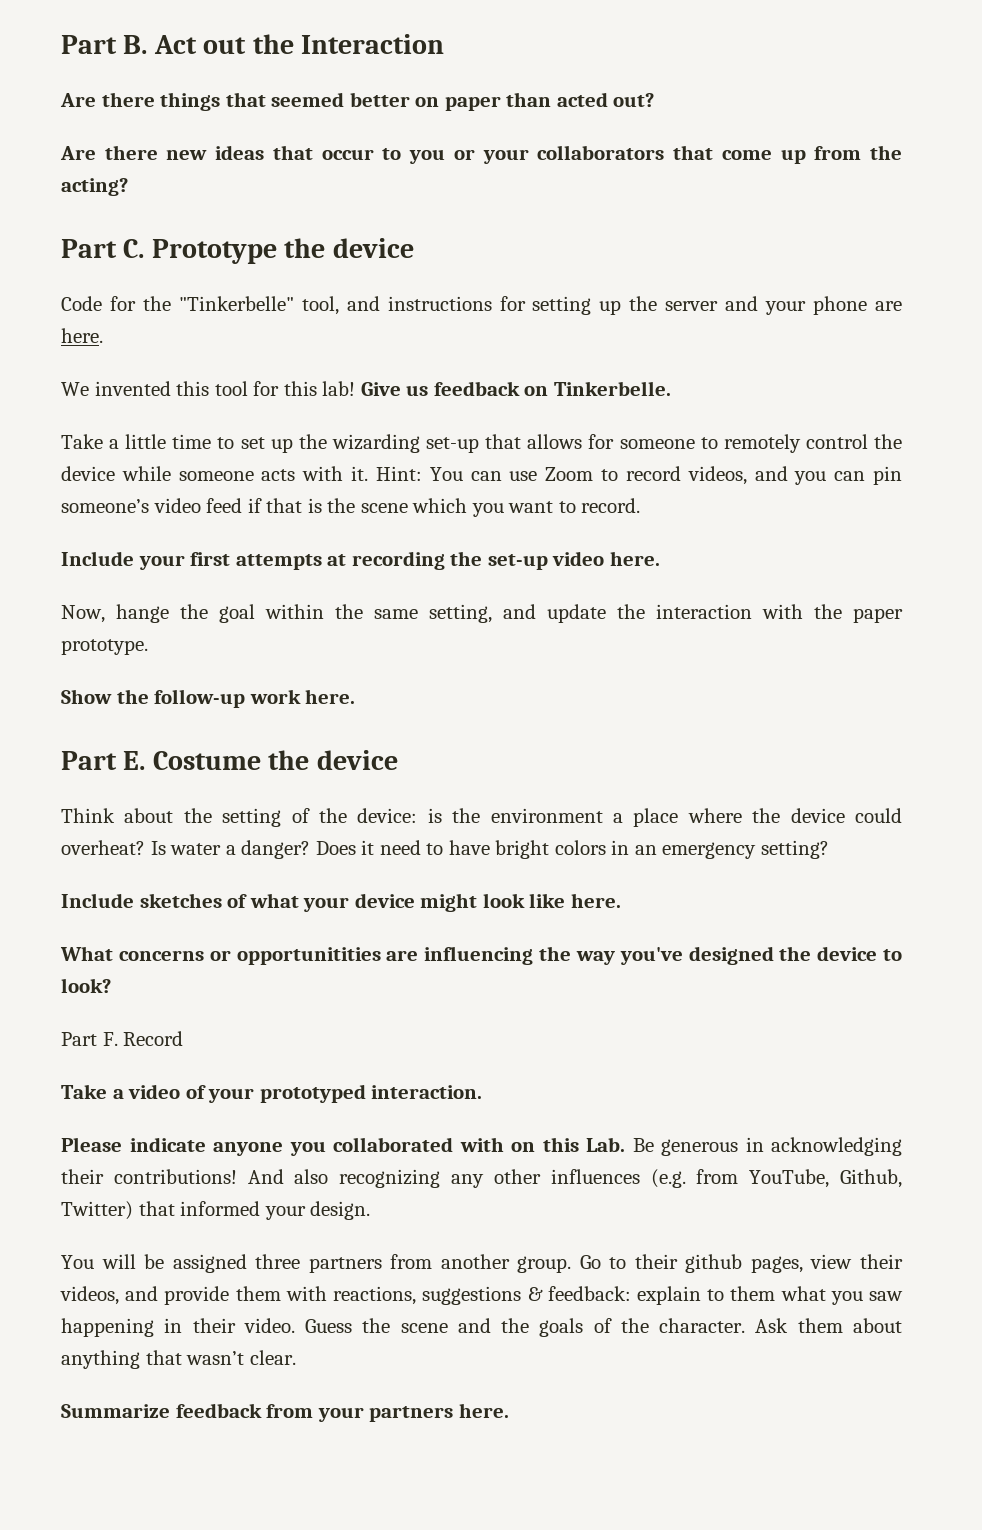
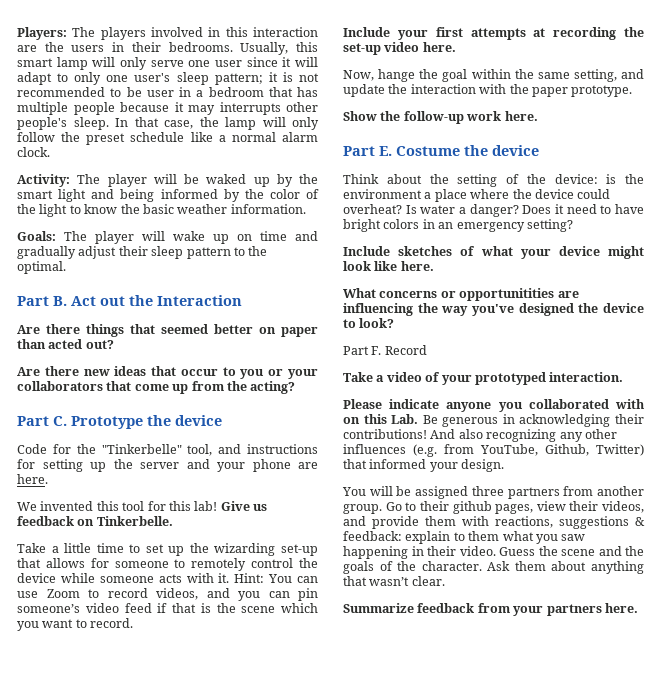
(61, 44) none -> [17,27,319,40] [17,42,318,55] [17,57,318,70] [17,72,319,85] [17,87,318,97] [17,102,318,115] [17,117,319,130] [17,132,318,145] [17,147,50,157] [17,174,318,187] [17,189,319,202] [17,204,306,217] [17,231,318,244] [17,246,268,259] [17,261,66,274] Players: The players involved in this interaction are the users in their bedrooms. Usually, this smart lamp will only serve one user since it will adapt to only one user's sleep pattern; it is not recommended to be user in a bedroom that has multiple people because it may interrupts other people's sleep. In that case, the lamp will only follow the preset schedule like a normal alarm clock. // Activity: The player will be waked up by the smart light and being informed by the color of the light to know the basic weather information. // Goals: The player will wake up on time and gradually adjust their sleep pattern to the optimal. //

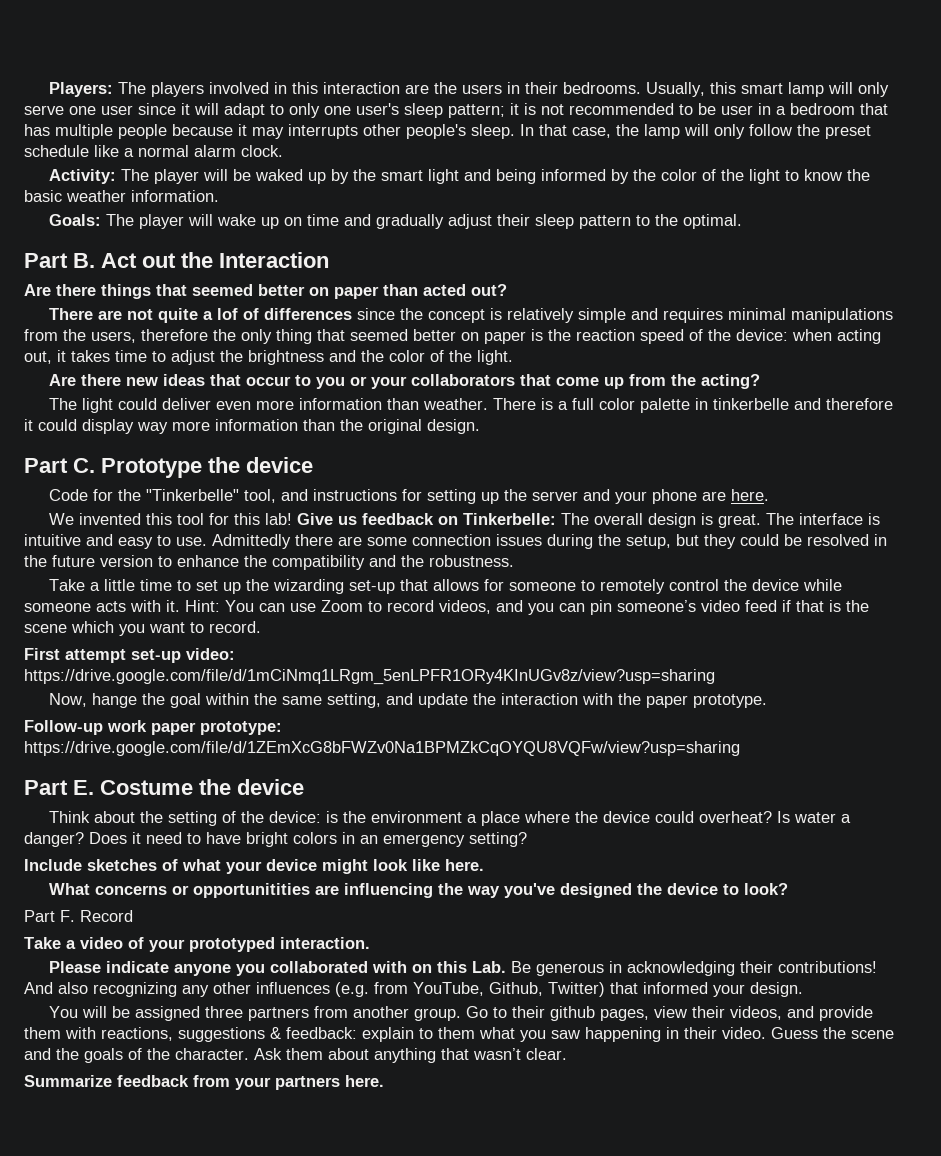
(114, 344) none -> [49,308,894,323] [24,329,881,344] [24,350,513,365] // There are not quite a lof of differences since the concept is relatively simple and requires minimal manipulations from the users, therefore the only thing that seemed better on paper is the reaction speed of the device: when acting out, it takes time to adjust the brightness and the color of the light.
(296, 387) none -> [49,398,894,413] [24,419,480,434] // The light could deliver even more information than weather. There is a full color palette in tinkerbelle and therefore it could display way more information than the original design.
[96,516,173,526] Tinkerbelle. -> [463,513,881,528] [24,534,887,549] [24,555,514,570] Tinkerbelle: The overall design is great. The interface is intuitive and easy to use. Admittedly there are some connection issues during the setup, but they could be resolved in the future version to enhance the compatibility and the robustness.
[343,27,644,40] [343,42,456,55] Include your first attempts at recording the set-up video here. -> [24,648,235,663] [24,669,715,685] First attempt set-up video: https://drive.google.com/file/d/1mCiNmq1LRgm_5enLPFR1ORy4KInUGv8z/view?usp=sharing
[343,111,538,124] Show the follow-up work here. -> [24,720,282,735] [24,741,740,756] Follow-up work paper prototype: https://drive.google.com/file/d/1ZEmXcG8bFWZv0Na1BPMZkCqOYQU8VQFw/view?usp=sharing

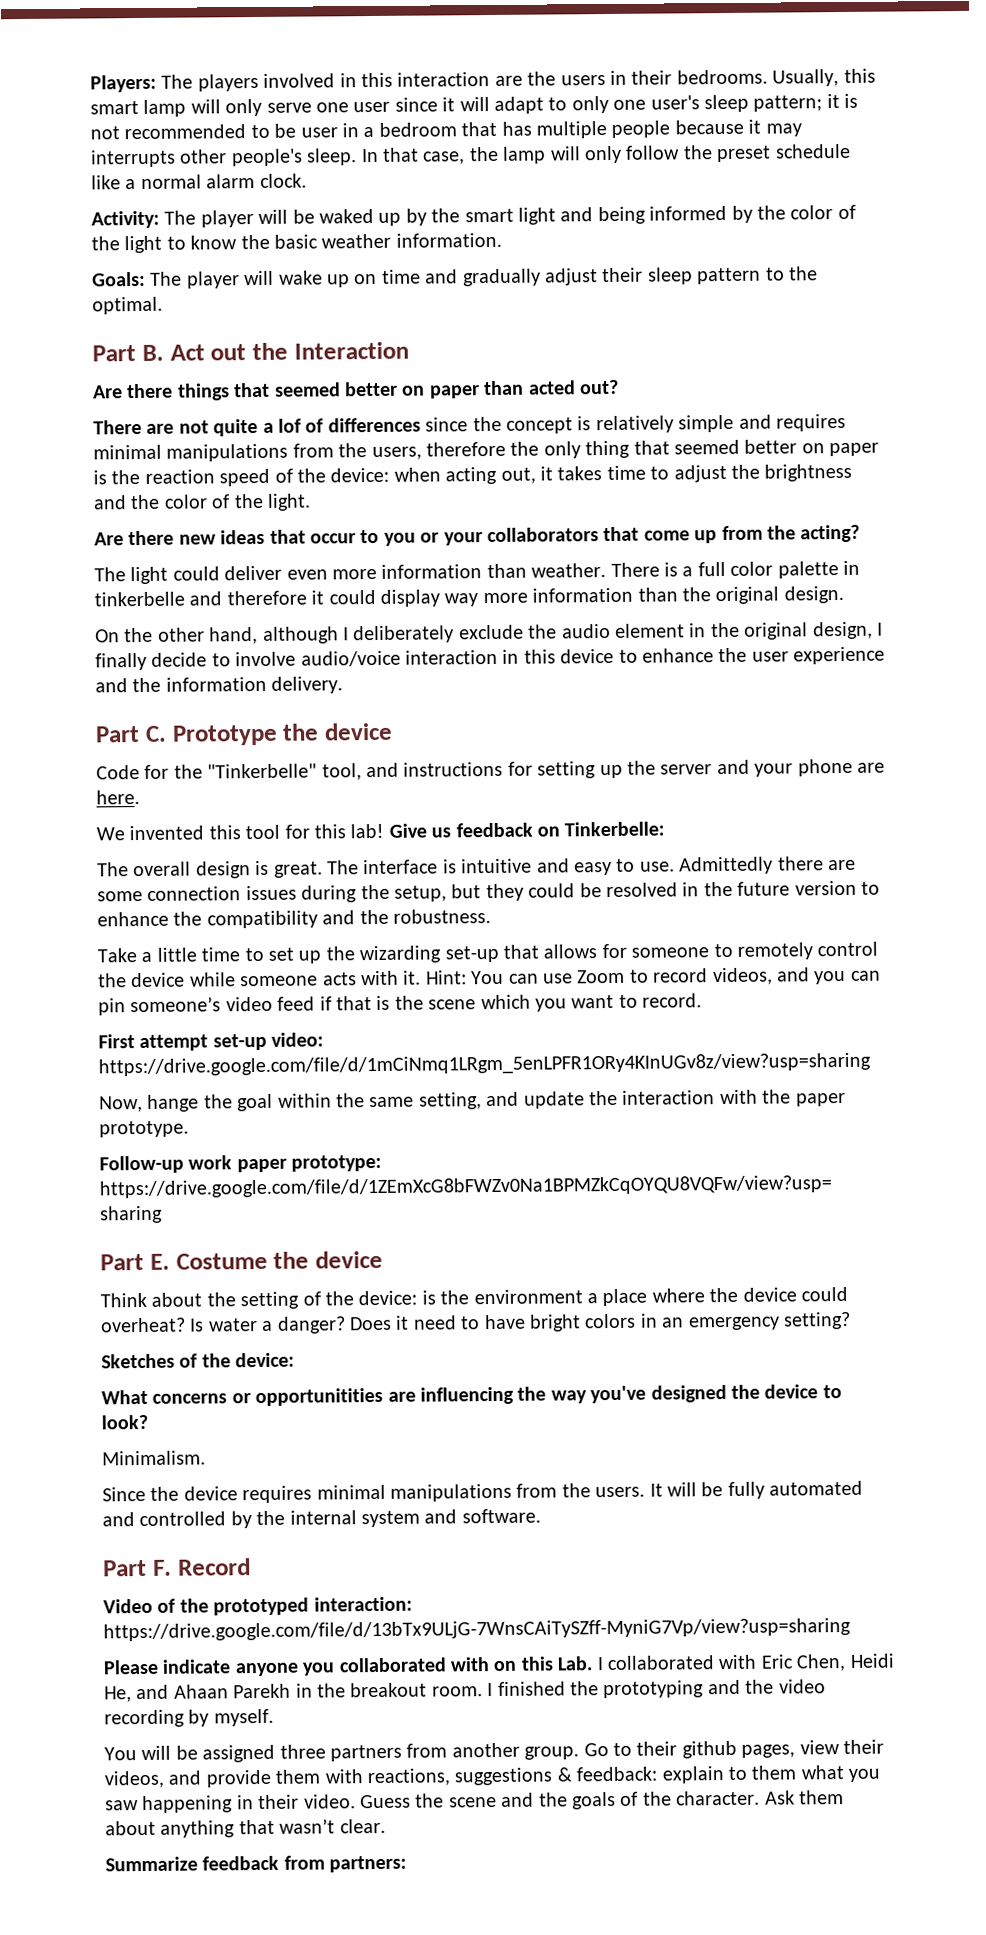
(480, 426) none -> [95,621,883,645] [95,646,886,671] [95,676,344,694] // On the other hand, although I deliberately exclude the audio element in the original design, I finally decide to involve audio/voice interaction in this device to enhance the user experience and the information delivery.
(557, 519) none -> (666, 829) //
[24,859,484,874] Include sketches of what your device might look like here. -> [101,1352,296,1369] Sketches of the device:
[24,910,133,922] [24,937,370,952] Part F. Record // Take a video of your prototyped interaction. -> [102,1450,206,1466] [102,1480,864,1504] [102,1508,541,1529] [103,1558,251,1577] [103,1596,413,1616] [103,1617,851,1642] Minimalism. // Since the device requires minimal manipulations from the users. It will be fully automated and controlled by the internal system and software. // Part F. Record // Video of the prototyped interaction: https://drive.google.com/file/d/13bTx9ULjG-7WnsCAiTySZff-MyniG7Vp/view?usp=sharing
[511,961,878,976] [24,982,803,997] Be generous in acknowledging their contributions! And also recognizing any other influences (e.g. from YouTube, Github, Twitter) that informed your design. -> [596,1653,895,1672] [104,1679,826,1703] [104,1708,274,1728] I collaborated with Eric Chen, Heidi He, and Ahaan Parekh in the breakout room. I finished the prototyping and the video recording by myself.
[235,1075,384,1090] your partners here. -> [329,1855,408,1873] partners:

